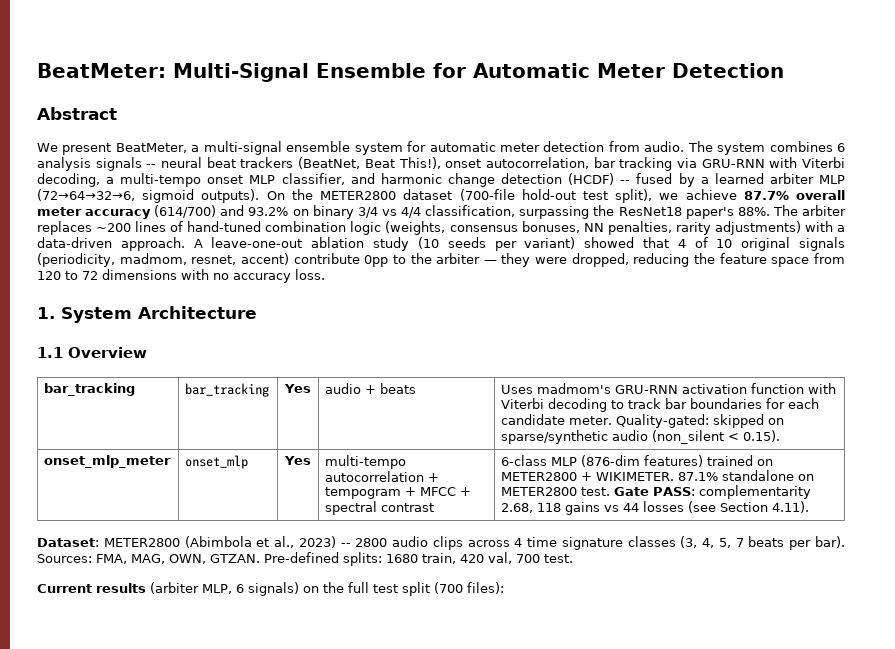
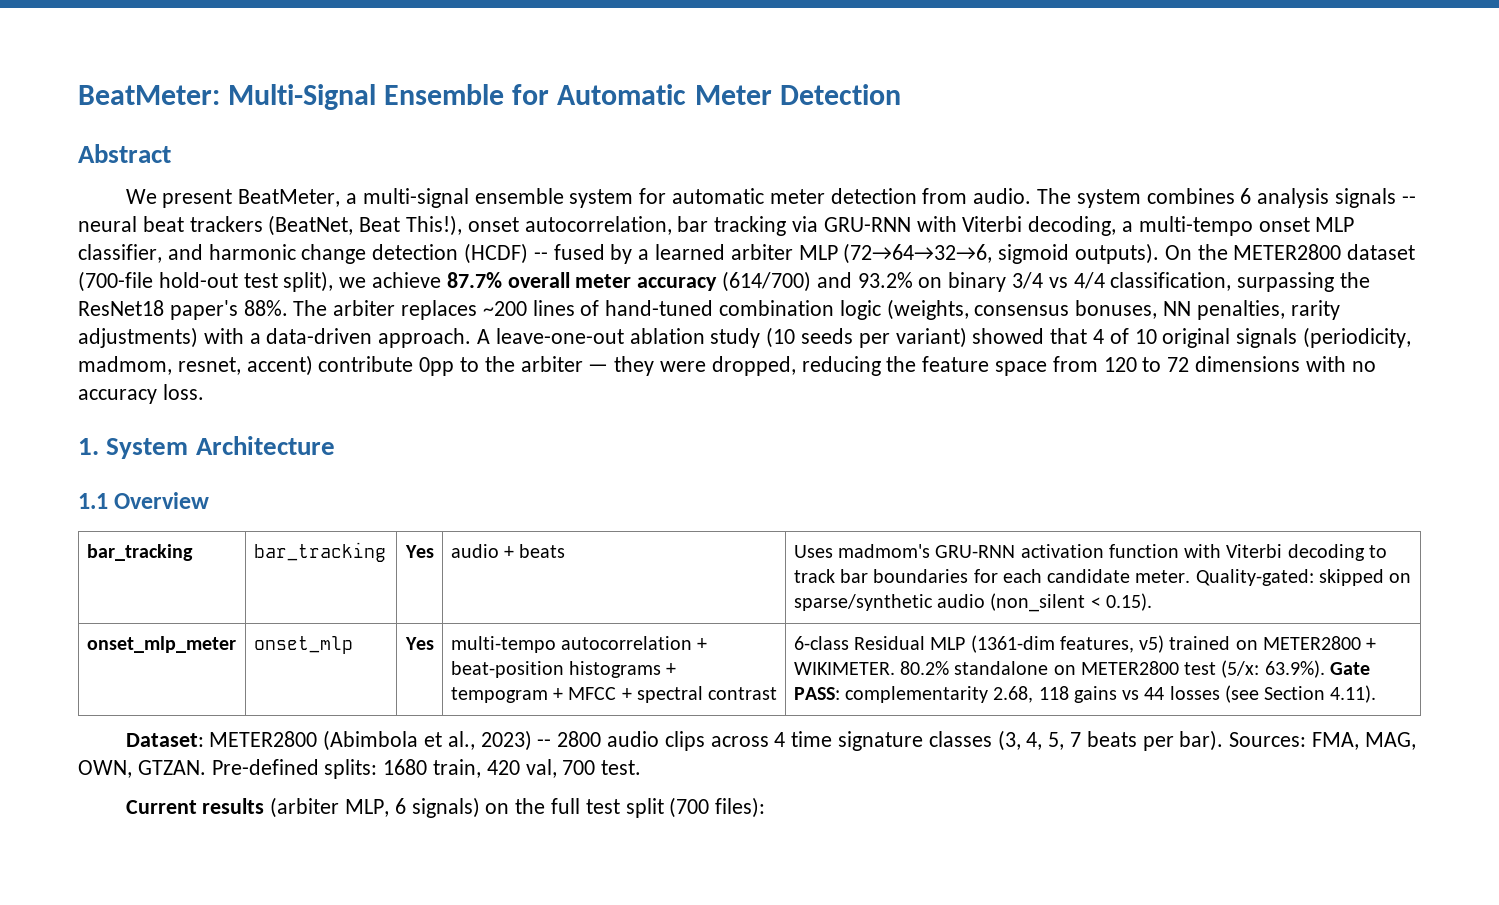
(440, 477) none -> [450,661,677,678] beat-position histograms +
[551,455,704,467] MLP (876-dim features) -> [854,635,1165,653] Residual MLP (1361-dim features, v5)
[678,472,719,481] 87.1% -> [900,661,950,675] 80.2%
[581,487,611,496] test. -> [1184,660,1325,678] test (5/x: 63.9%).

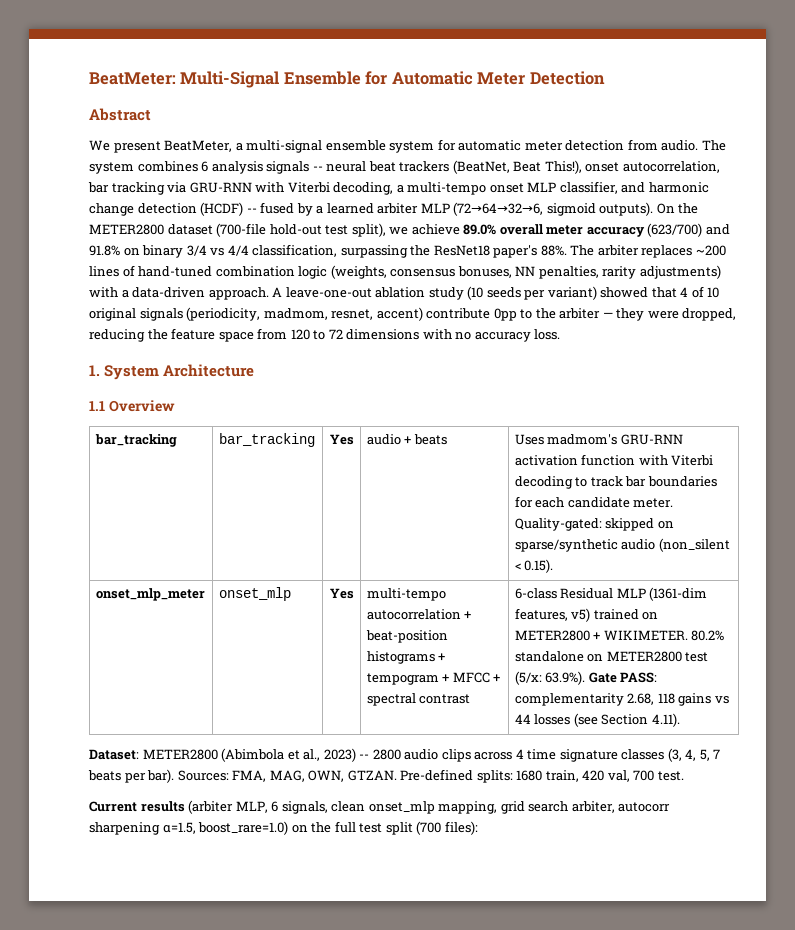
[446,272,502,288] 87.7% -> [463,224,497,235] 89.0%
[722,271,913,292] (614/700) and 93.2% -> [647,223,730,237] [89,245,120,256] (623/700) and 91.8%
[411,797,480,818] signals) -> [281,801,671,814] [89,821,289,835] signals, clean onset_mlp mapping, grid search arbiter, autocorr sharpening α=1.5, boost_rare=1.0)

